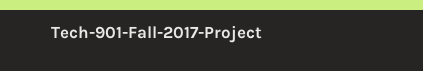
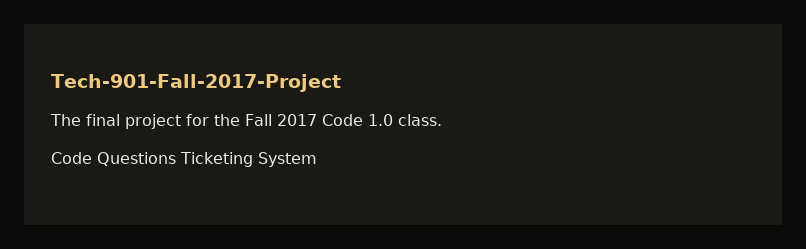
(262, 34) none -> [50,114,442,129] [51,152,317,167] // The final project for the Fall 2017 Code 1.0 class. // Code Questions Ticketing System

